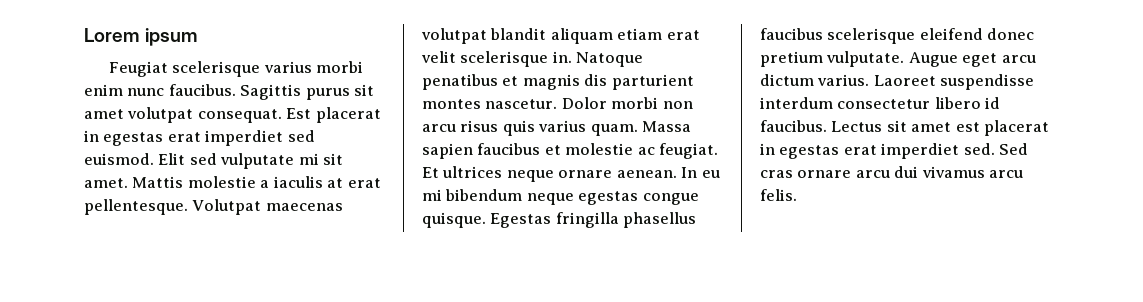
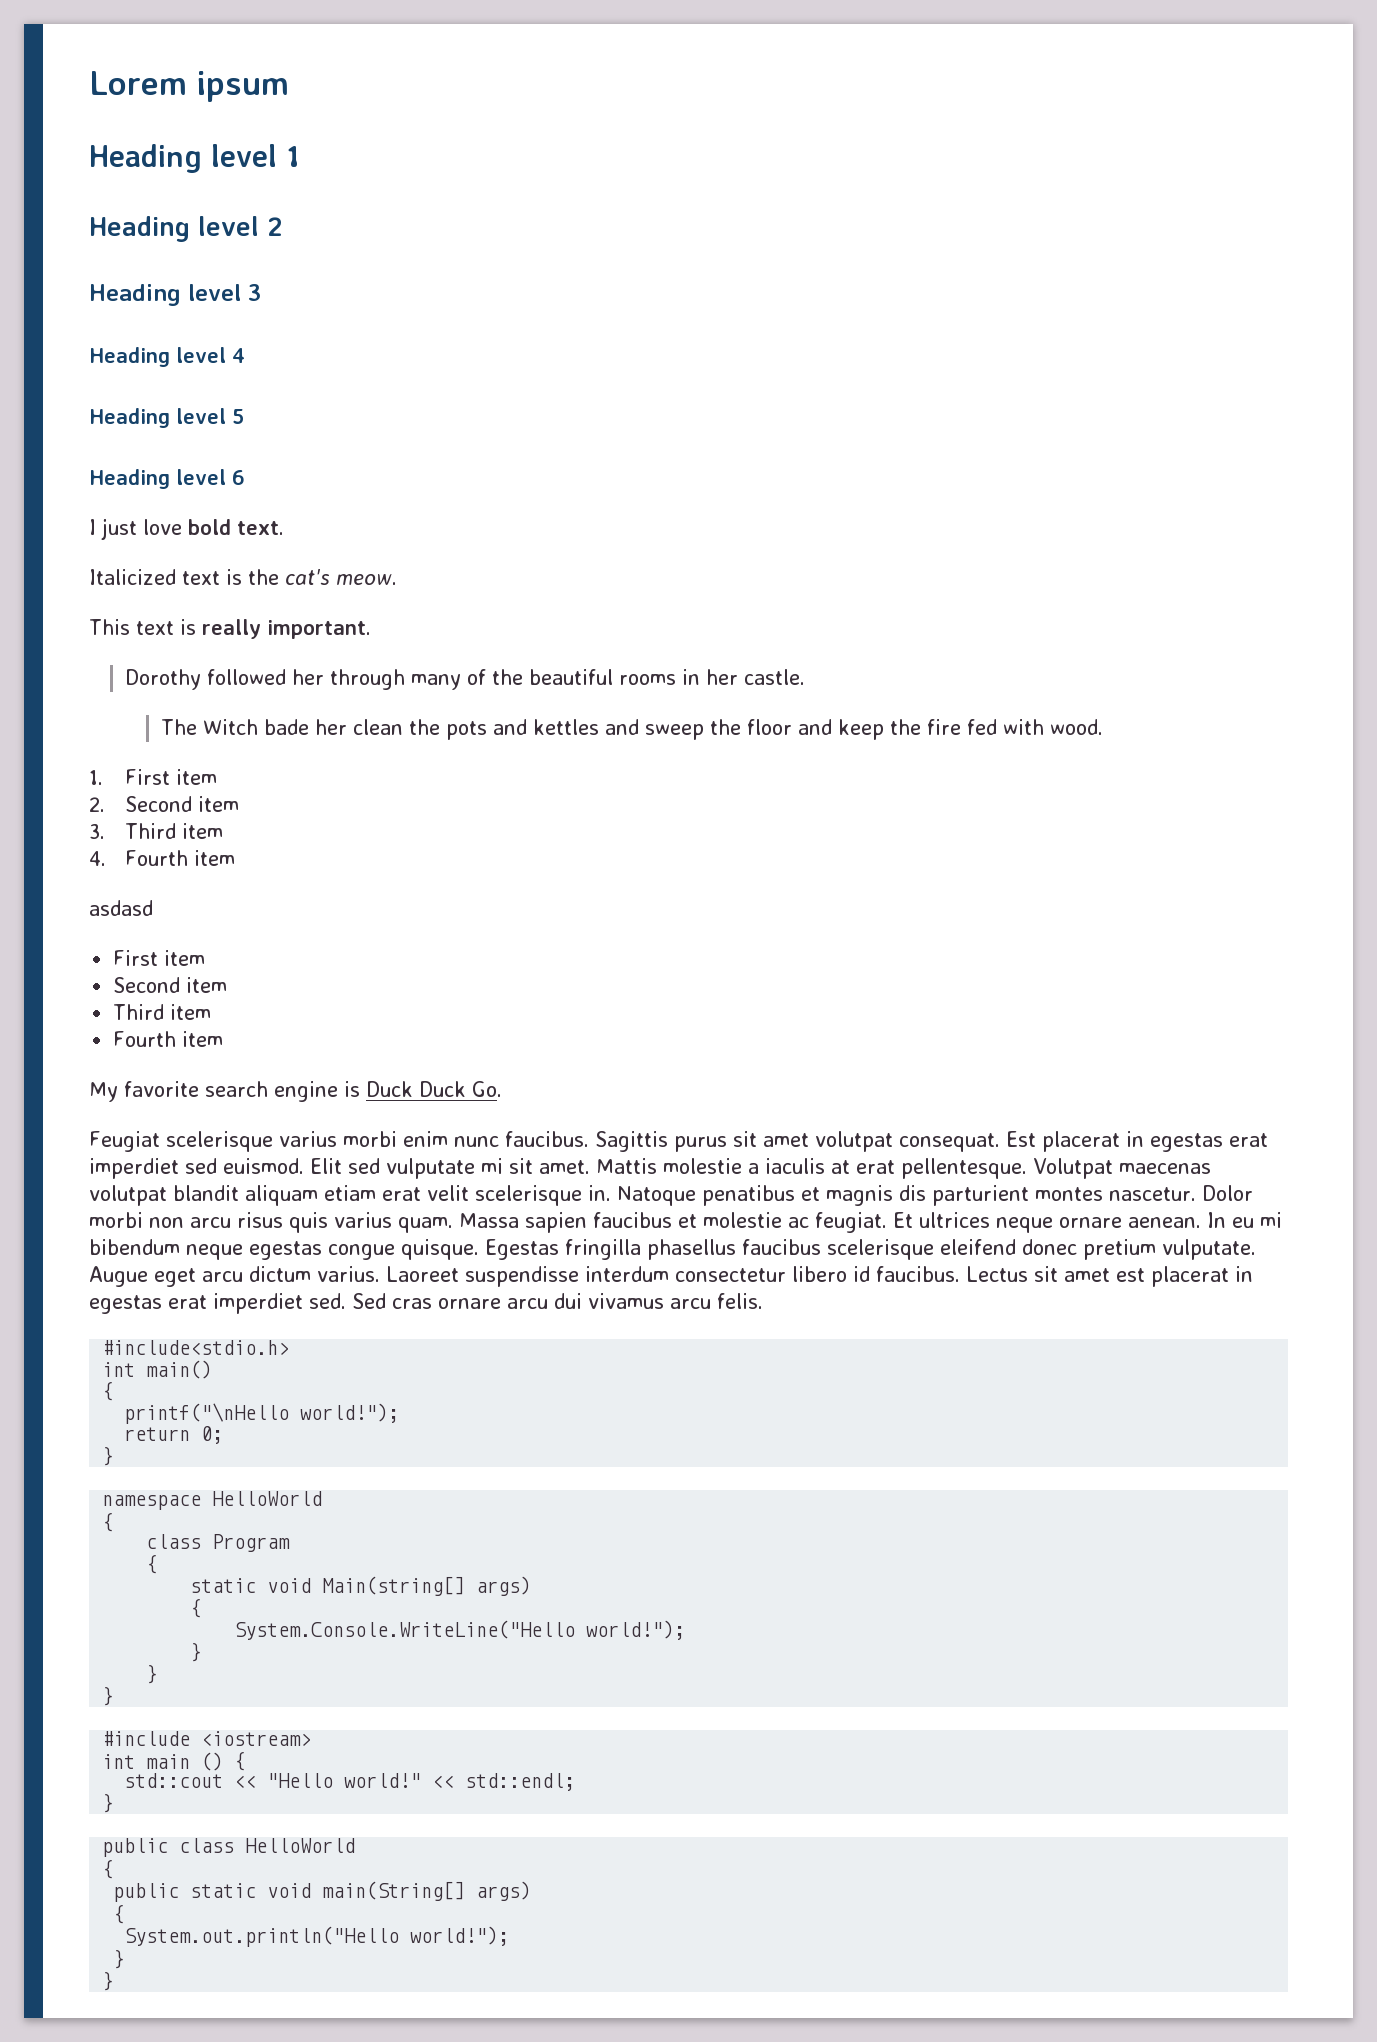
(199, 37) none -> [89,144,300,173] [89,216,283,242] [89,284,261,306] [89,347,245,367] [89,408,244,428] [89,469,245,489] [89,518,284,540] [89,569,397,585] [89,619,371,639] [125,669,806,690] [161,719,1104,740] [89,769,218,785] [89,796,240,812] [89,823,224,839] [89,850,236,866] [89,900,153,916] [113,950,206,966] [113,977,228,993] [113,1004,212,1020] [113,1031,224,1047] [89,1081,502,1102] // Heading level 1 // Heading level 2 // Heading level 3 // Heading level 4 // Heading level 5 // Heading level 6 // I just love bold text. // Italicized text is the cat's meow. // This text is really important. // Dorothy followed her through many of the beautiful rooms in her castle. // The Witch bade her clean the pots and kettles and sweep the floor and keep the fire fed with wood. // 1. First item // 2. Second item // 3. Third item // 4. Fourth item // asdasd // First item // Second item // Third item // Fourth item // My favorite search engine is Duck Duck Go.
(797, 195) none -> [102,1340,290,1355] [102,1360,213,1379] [102,1381,114,1401] [124,1403,400,1424] [124,1426,224,1444] [102,1446,114,1466] [102,1491,323,1510] [102,1512,114,1532] [146,1534,291,1552] [146,1554,158,1574] [190,1576,532,1596] [190,1598,202,1618] [234,1620,686,1640] [190,1642,202,1662] [146,1664,158,1684] [102,1686,114,1706] [102,1731,312,1746] [102,1751,246,1771] [124,1773,576,1791] [102,1793,114,1813] [102,1838,356,1857] [102,1859,114,1879] [113,1881,532,1902] [113,1904,125,1924] [124,1926,510,1947] [113,1949,125,1969] [102,1971,114,1991] // #include<stdio.h> // int main() // { // printf("\nHello world!"); // return 0; // } // namespace HelloWorld // { // class Program // { // static void Main(string[] args) // { // System.Console.WriteLine("Hello world!"); // } // } // } // #include <iostream> // int main () { // std::cout << "Hello world!" << std::endl; // } // public class HelloWorld // { // public static void main(String[] args) // { // System.out.println("Hello world!"); // } // }

